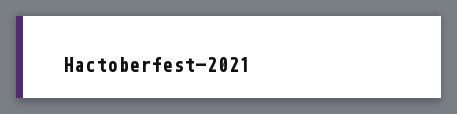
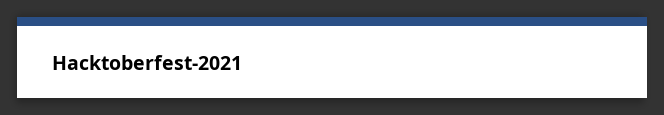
[63,57,250,72] Hactoberfest-2021 -> [52,55,242,70] Hacktoberfest-2021

